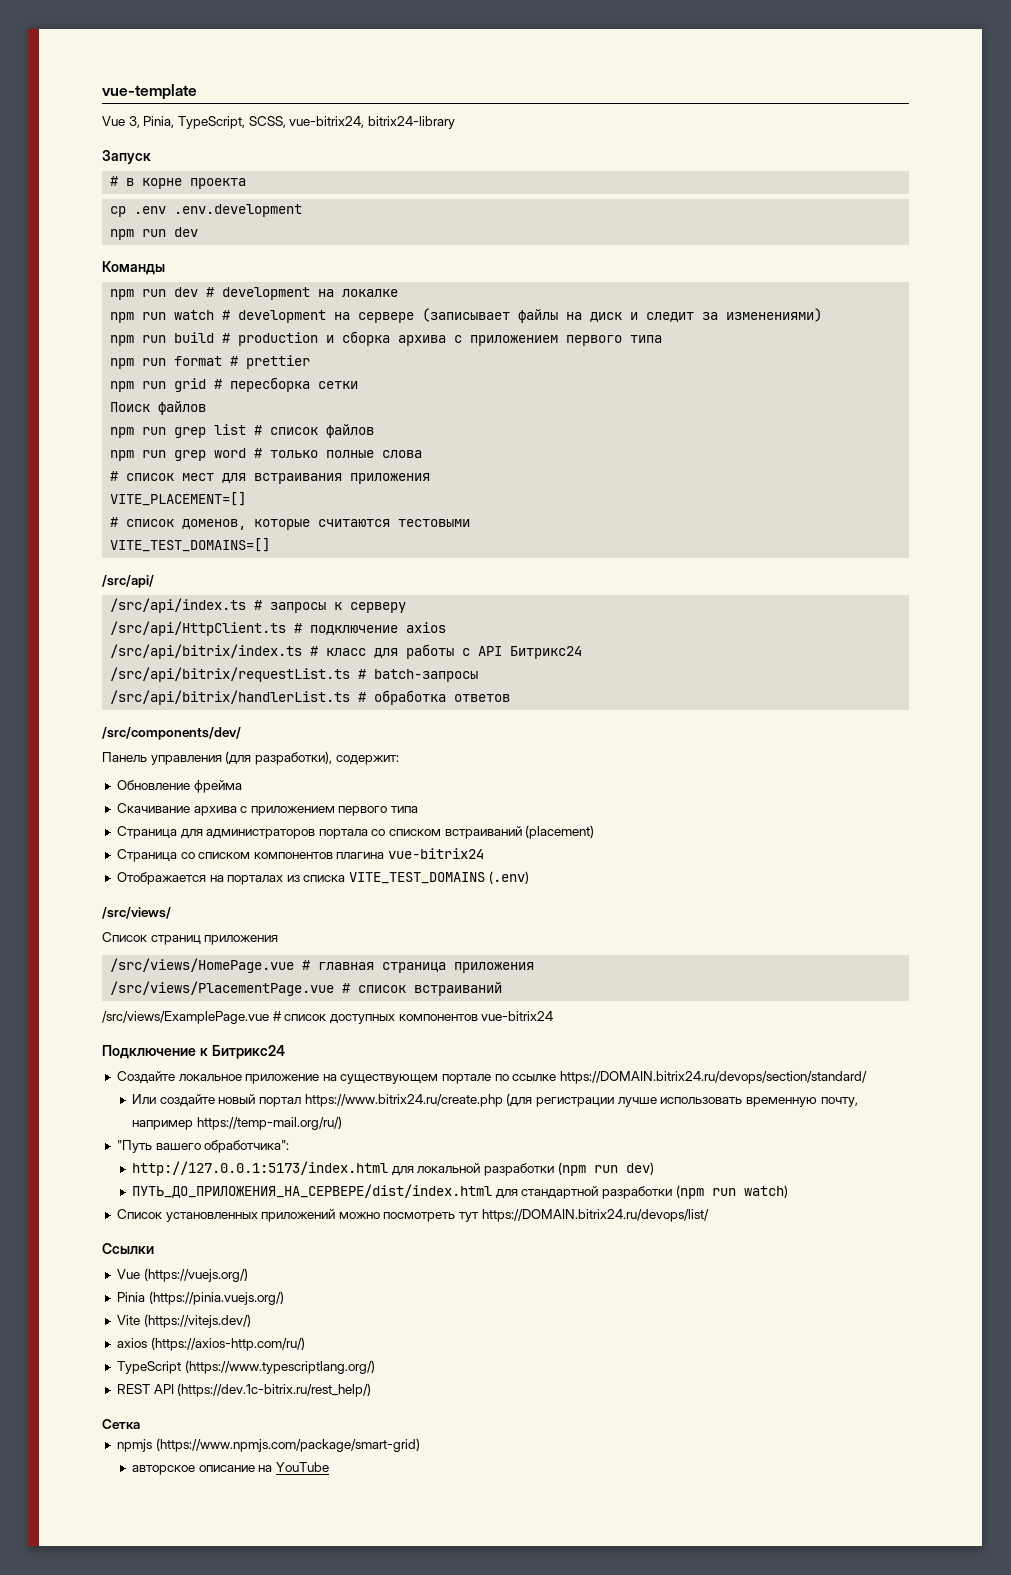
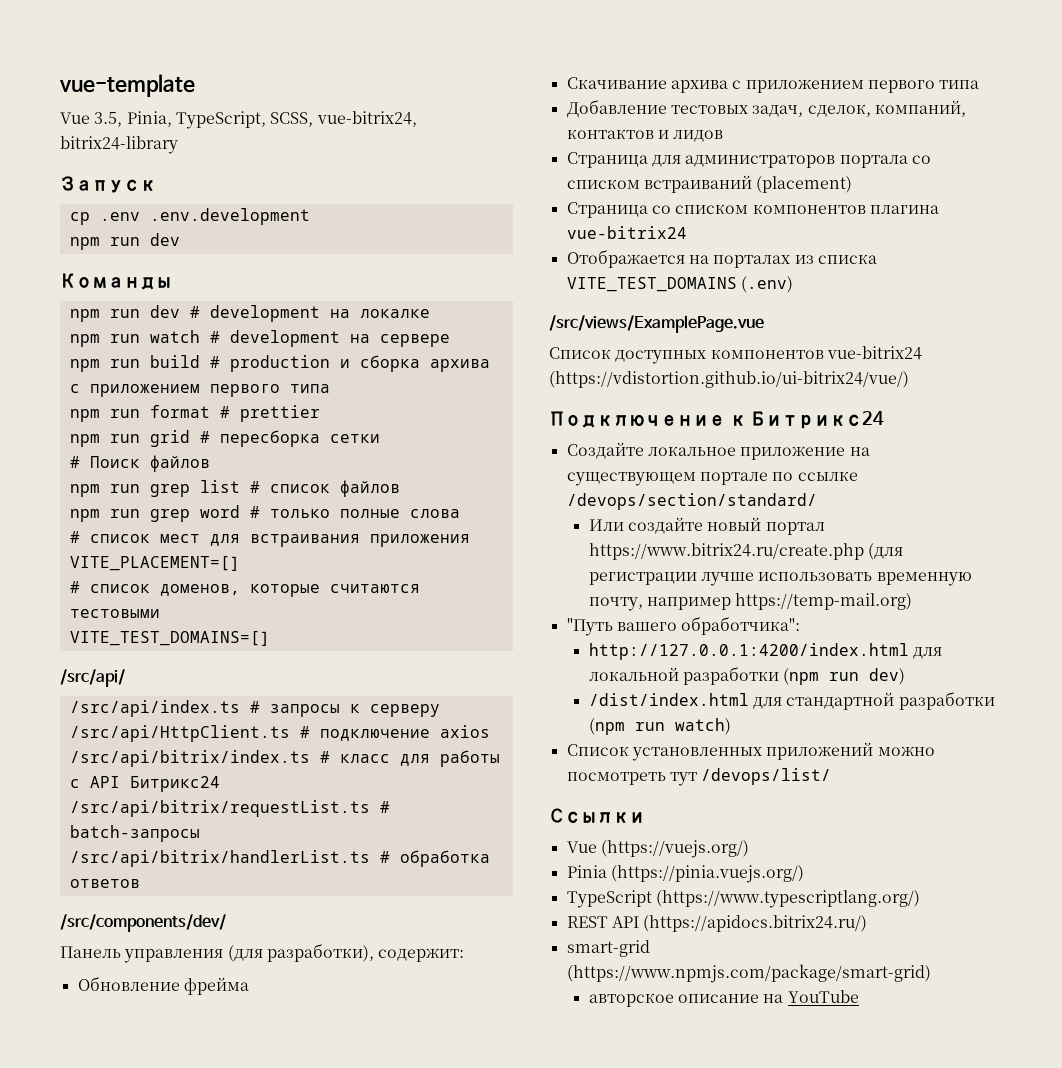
[128,116,140,128] 3, -> [94,112,123,127] 3.5,
[110,176,247,189] // # в корне проекта -> (156, 184) none
[422,308,823,323] (записывает файлы на диск и следит за изменениями) -> (450, 340) none
(359, 385) none -> [69,456,80,468] #
(419, 809) none -> [566,99,966,118] [566,129,724,142] // Добавление тестовых задач, сделок, компаний, контактов и лидов
[102,907,171,919] [102,932,279,945] [110,958,535,973] [110,981,503,996] [102,1011,327,1024] /src/views/ // Список страниц приложения // /src/views/HomePage.vue # главная страница приложения // /src/views/PlacementPage.vue # список встраиваний // /src/views/ExamplePage.vue # список -> [549,315,764,333] [549,347,611,359] /src/views/ExamplePage.vue // Список
(554, 1016) none -> [549,371,909,388] (https://vdistortion.github.io/ui-bitrix24/vue/)
[560,1071,868,1084] https://DOMAIN.bitrix24.ru/devops/section/standard/ -> [566,493,817,510] /devops/section/standard/
[196,1116,342,1130] https://temp-mail.org/ru/) -> [735,593,913,610] https://temp-mail.org)
[132,1161,389,1176] http://127.0.0.1:5173/index.html -> [588,643,909,660] http://127.0.0.1:4200/index.html
[132,1184,493,1198] ПУТЬ_ДО_ПРИЛОЖЕНИЯ_НА_СЕРВЕРЕ/dist/index.html -> [588,693,749,706] /dist/index.html
[481,1209,709,1222] https://DOMAIN.bitrix24.ru/devops/list/ -> [701,768,832,785] /devops/list/
[116,1314,251,1328] [116,1337,305,1351] // Vite (https://vitejs.dev/) // axios (https://axios-http.com/ru/) -> (804, 874) none
[177,1383,372,1397] [102,1419,140,1429] [116,1439,152,1452] (https://dev.1c-bitrix.ru/rest_help/) // Сетка // npmjs -> [643,915,868,932] [566,940,650,957] (https://apidocs.bitrix24.ru/) // smart-grid

